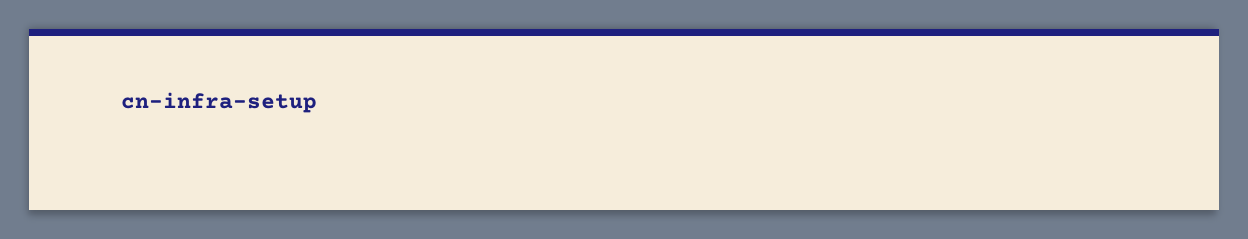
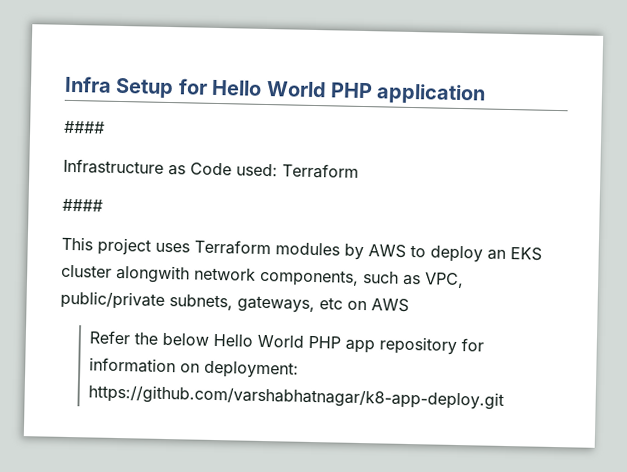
[121,92,317,113] cn-infra-setup -> [64,75,487,105] [64,120,105,134] [63,158,359,179] [62,198,103,212] [61,236,542,263] [61,264,464,289] [60,290,409,314] [89,330,485,355] [89,357,300,379] [88,384,505,410] Infra Setup for Hello World PHP application // #### // Infrastructure as Code used: Terraform // #### // This project uses Terraform modules by AWS to deploy an EKS cluster alongwith network components, such as VPC, public/private subnets, gateways, etc on AWS // Refer the below Hello World PHP app repository for information on deployment: https://github.com/varshabhatnagar/k8-app-deploy.git

